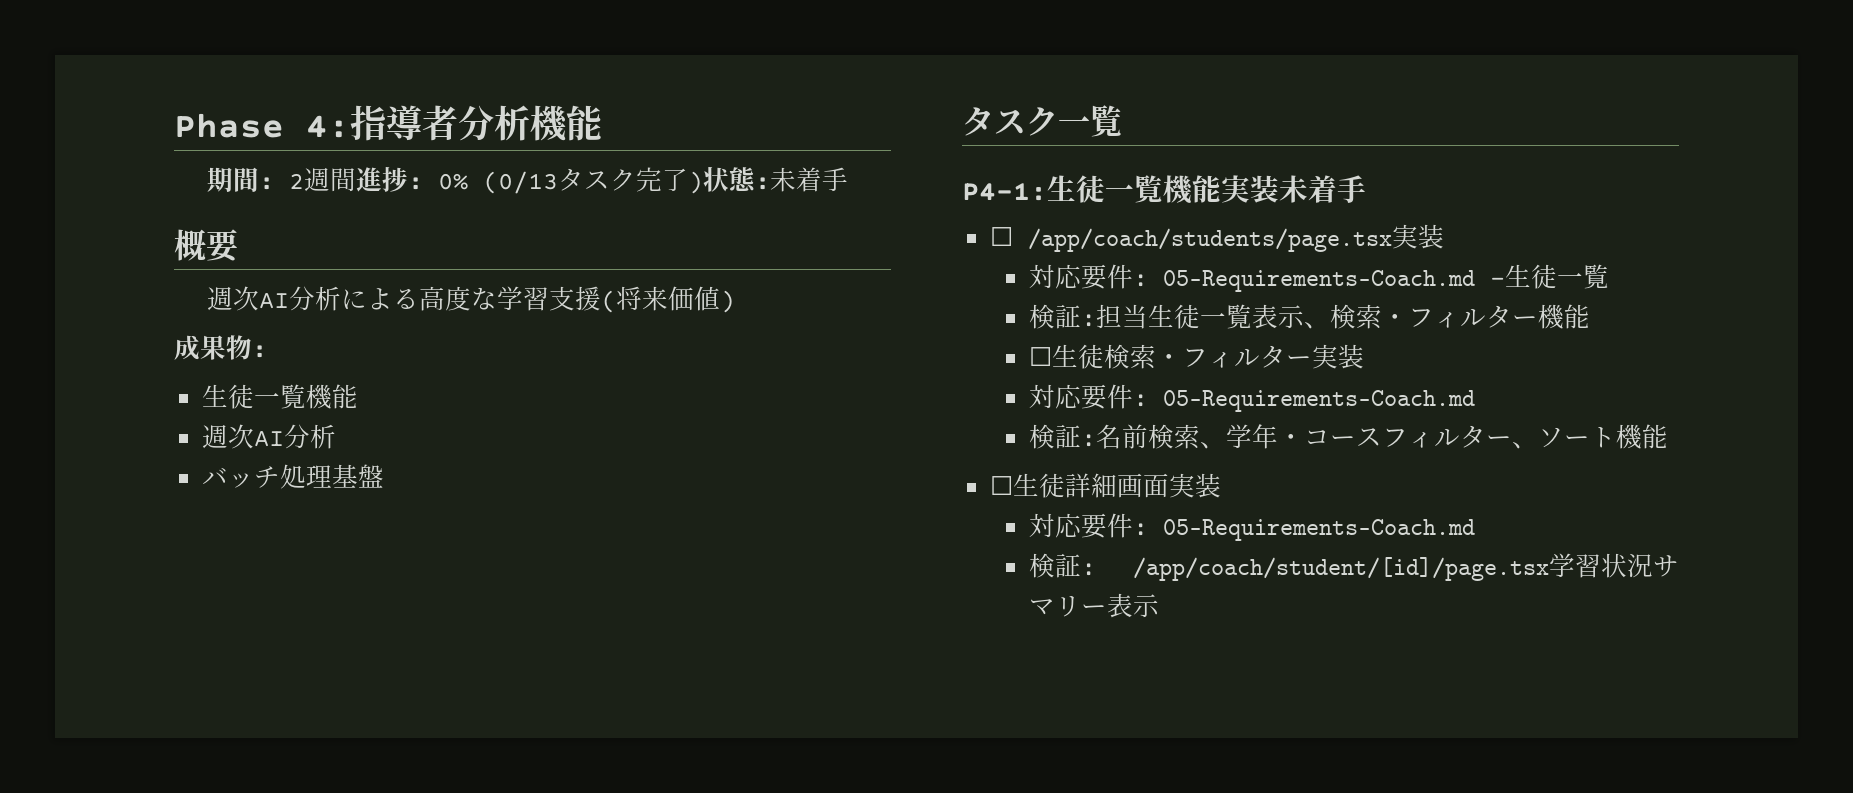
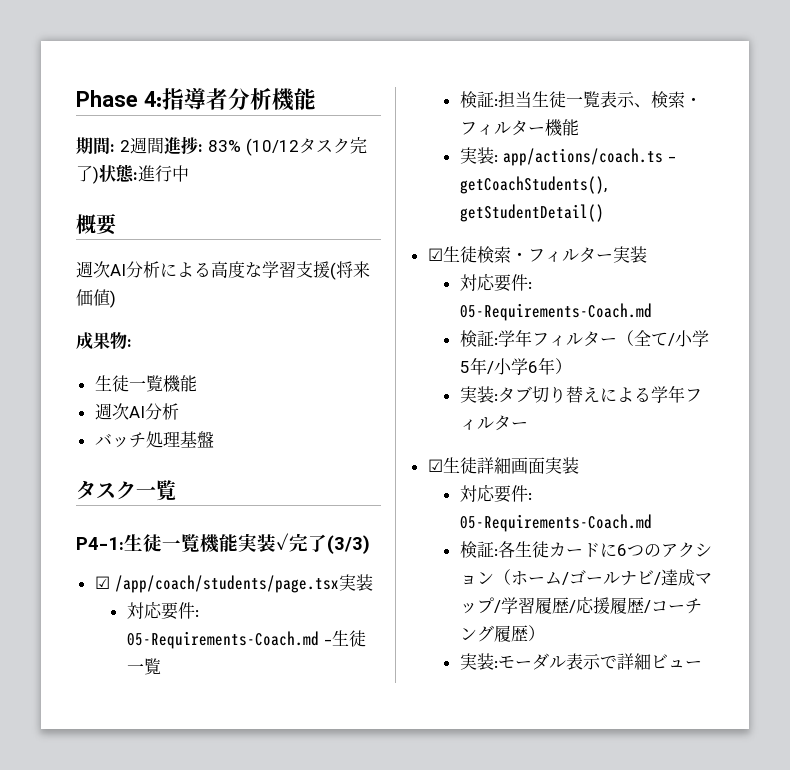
[438,171,559,194] 0% (0/13 -> [208,138,299,156] 83% (10/12
[770,167,849,192] 未着手 -> [138,165,189,182] 進行中
[1279,175,1366,203] [990,227,1014,246] 未着手 // ☐ -> [276,533,370,554] [94,576,110,589] ✓完了(3/3) // ☑
[1028,347,1052,366] ☐ -> [459,147,676,166] [459,176,607,194] [459,204,604,222] [427,248,443,261] 実装: app/actions/coach.ts - getCoachStudents(), getStudentDetail() // ☑
[1095,424,1668,449] [990,476,1014,495] 名前検索、学年・コースフィルター、ソート機能 // ☐ -> [497,329,709,347] [459,357,572,375] [459,385,702,403] [459,415,528,431] [427,459,443,472] 学年フィルター（全て/小学5年/小学6年） // 実装:タブ切り替えによる学年フィルター // ☑
[1133,553,1679,581] [1028,593,1159,618] /app/coach/student/[id]/page.tsx学習状況サマリー表示 -> [497,541,712,558] [459,569,712,586] [459,597,702,614] [459,625,545,642] [459,653,702,670] 各生徒カードに6つのアクション（ホーム/ゴールナビ/達成マップ/学習履歴/応援履歴/コーチング履歴） // 実装:モーダル表示で詳細ビュー

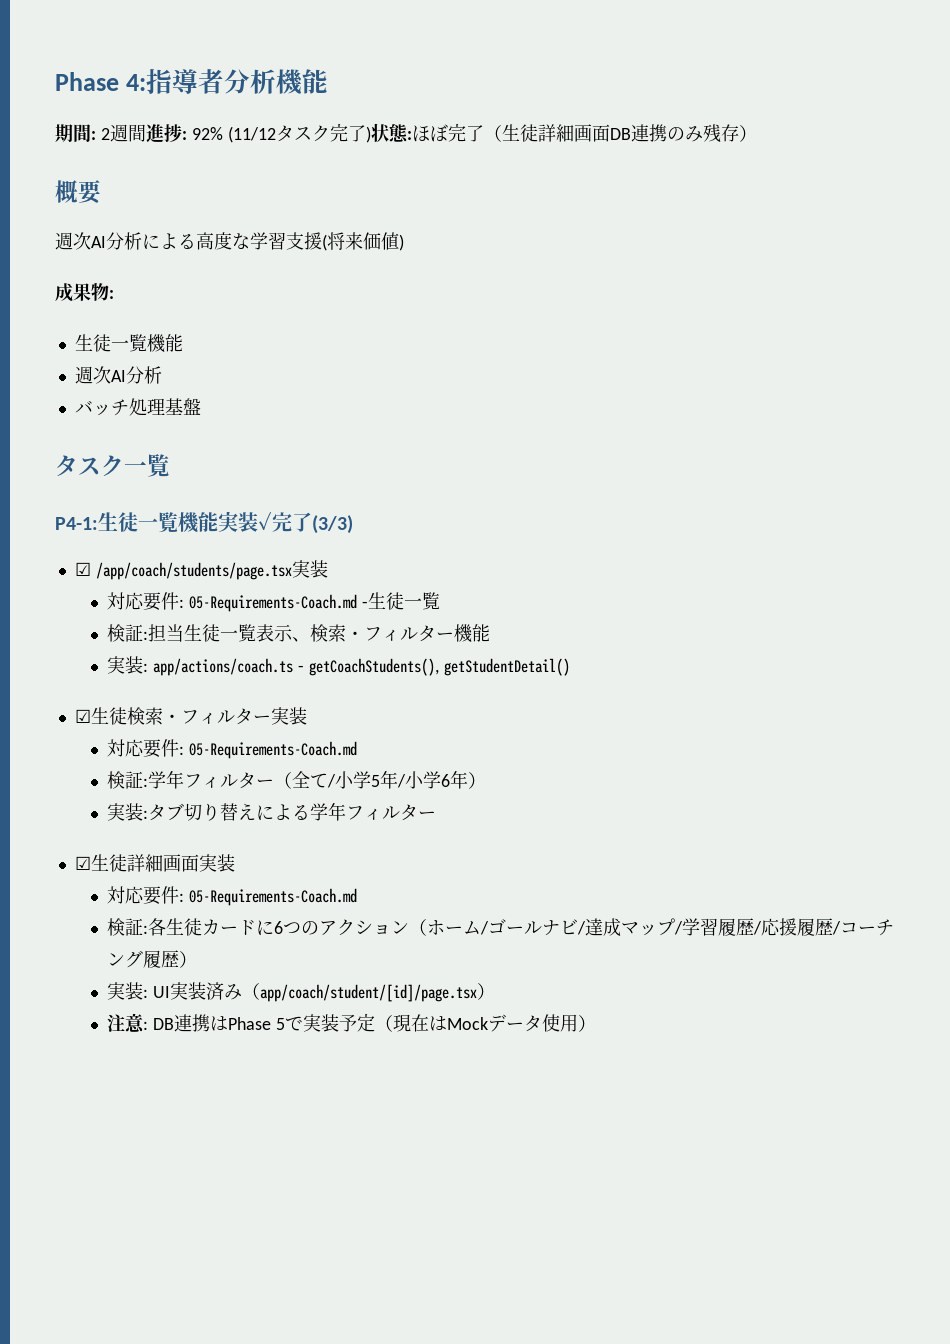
[208,138,299,156] 83% (10/12 -> [191,126,276,143] 92% (11/12
[138,165,189,182] 進行中 -> [411,123,757,143] ほぼ完了（生徒詳細画面DB連携のみ残存）
[497,653,702,670] モーダル表示で詳細ビュー -> [153,982,496,1002] [107,1013,596,1033] UI実装済み（app/coach/student/[id]/page.tsx） // 注意: DB連携はPhase 5で実装予定（現在はMockデータ使用）

